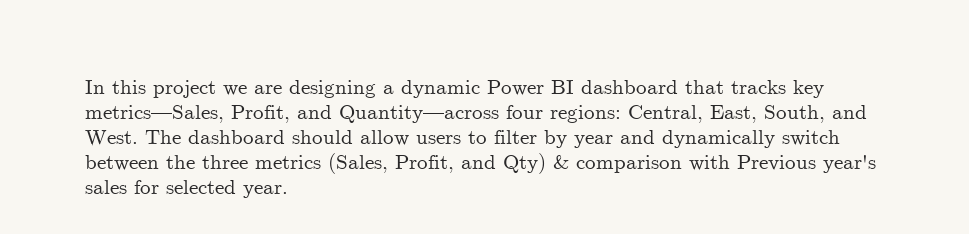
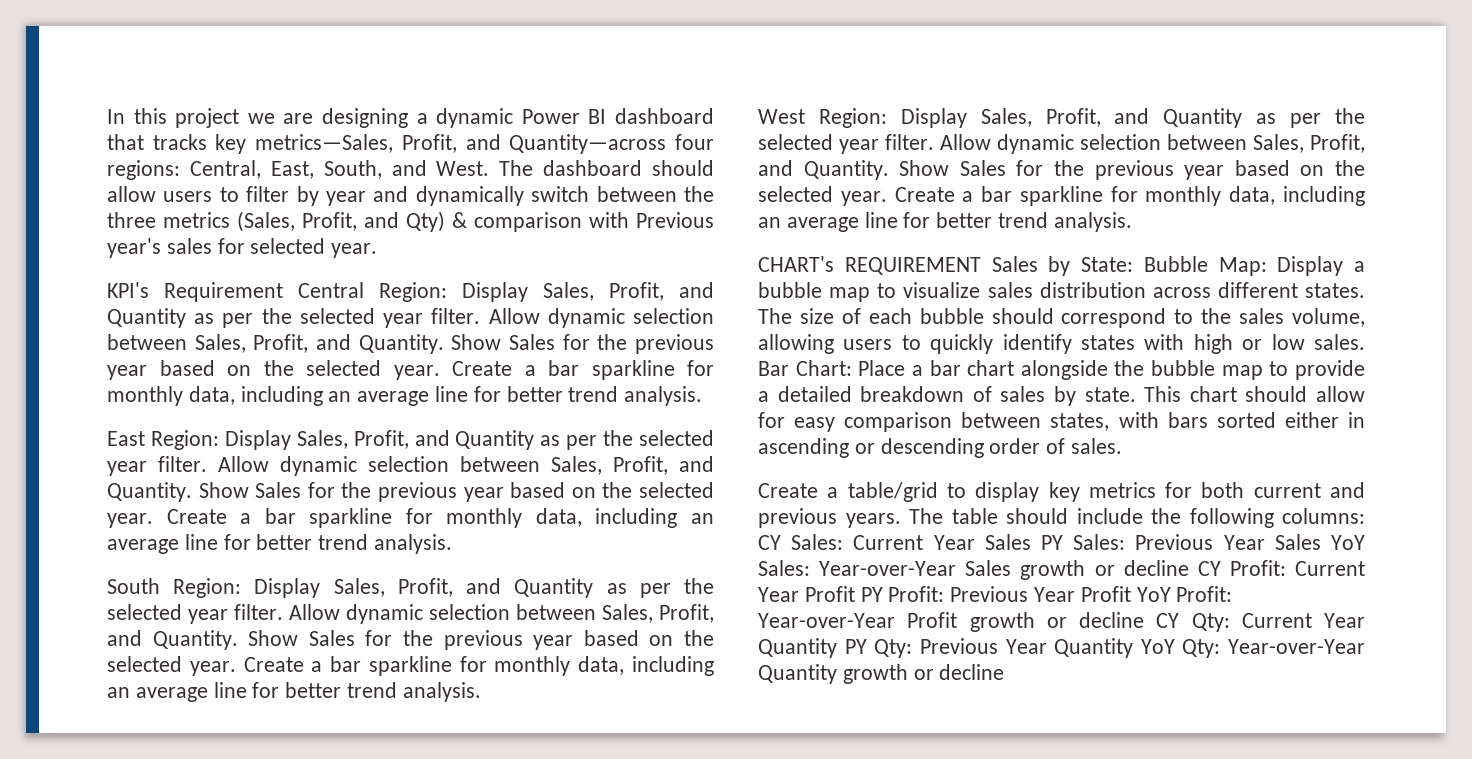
(288, 191) none -> [107,282,714,302] [107,308,714,328] [107,334,714,354] [107,360,714,380] [107,386,703,406] [107,430,714,450] [107,456,714,476] [107,482,715,502] [107,508,714,528] [107,534,453,554] [107,578,714,598] [107,604,714,624] [107,630,715,650] [107,656,714,676] [107,682,481,702] [758,108,1365,128] [758,134,1365,154] [758,160,1366,180] [758,186,1365,206] [758,212,1132,232] [758,256,1365,276] [758,282,1365,302] [758,308,1365,328] [758,334,1365,354] [758,360,1365,380] [758,386,1365,406] [758,412,1365,432] [758,438,1123,458] [758,482,1365,502] [758,508,1365,528] [758,534,1365,550] [758,560,1365,580] [758,586,1233,602] [758,612,1365,632] [758,638,1365,658] [758,664,1005,684] // KPI's Requirement Central Region: Display Sales, Profit, and Quantity as per the selected year filter. Allow dynamic selection between Sales, Profit, and Quantity. Show Sales for the previous year based on the selected year. Create a bar sparkline for monthly data, including an average line for better trend analysis. // East Region: Display Sales, Profit, and Quantity as per the selected year filter. Allow dynamic selection between Sales, Profit, and Quantity. Show Sales for the previous year based on the selected year. Create a bar sparkline for monthly data, including an average line for better trend analysis. // South Region: Display Sales, Profit, and Quantity as per the selected year filter. Allow dynamic selection between Sales, Profit, and Quantity. Show Sales for the previous year based on the selected year. Create a bar sparkline for monthly data, including an average line for better trend analysis. // West Region: Display Sales, Profit, and Quantity as per the selected year filter. Allow dynamic selection between Sales, Profit, and Quantity. Show Sales for the previous year based on the selected year. Create a bar sparkline for monthly data, including an average line for better trend analysis. // CHART's REQUIREMENT Sales by State: Bubble Map: Display a bubble map to visualize sales distribution across different states. The size of each bubble should correspond to the sales volume, allowing users to quickly identify states with high or low sales. Bar Chart: Place a bar chart alongside the bubble map to provide a detailed breakdown of sales by state. This chart should allow for easy comparison between states, with bars sorted either in ascending or descending order of sales. // Create a table/grid to display key metrics for both current and previous years. The table should include the following columns: CY Sales: Current Year Sales PY Sales: Previous Year Sales YoY Sales: Year-over-Year Sales growth or decline CY Profit: Current Year Profit PY Profit: Previous Year Profit YoY Profit: Year-over-Year Profit growth or decline CY Qty: Current Year Quantity PY Qty: Previous Year Quantity YoY Qty: Year-over-Year Quantity growth or decline

